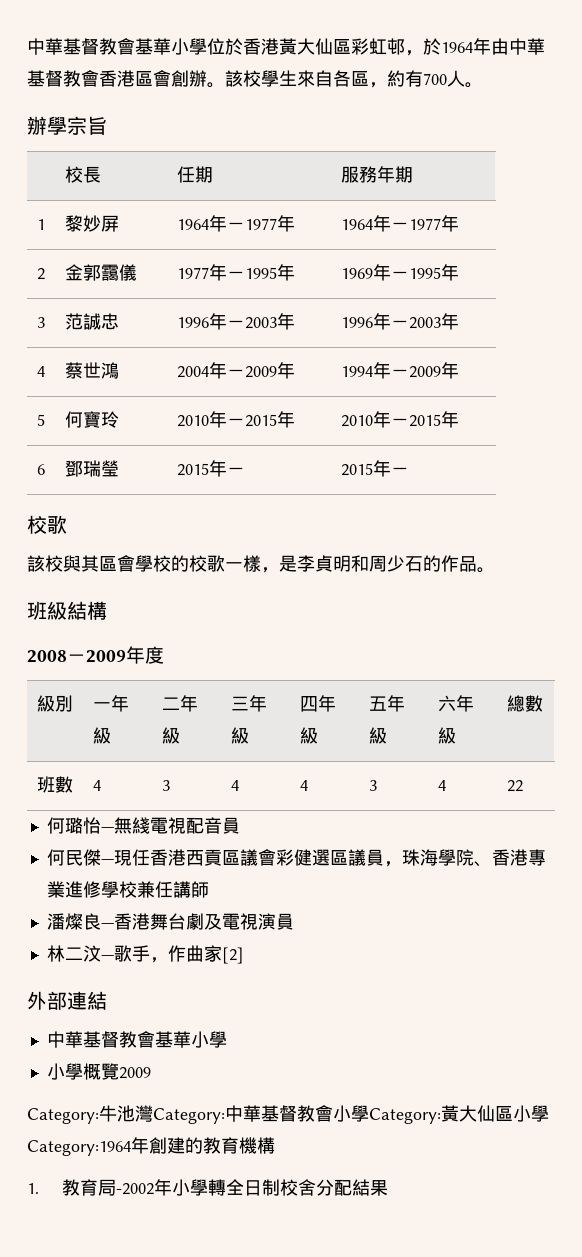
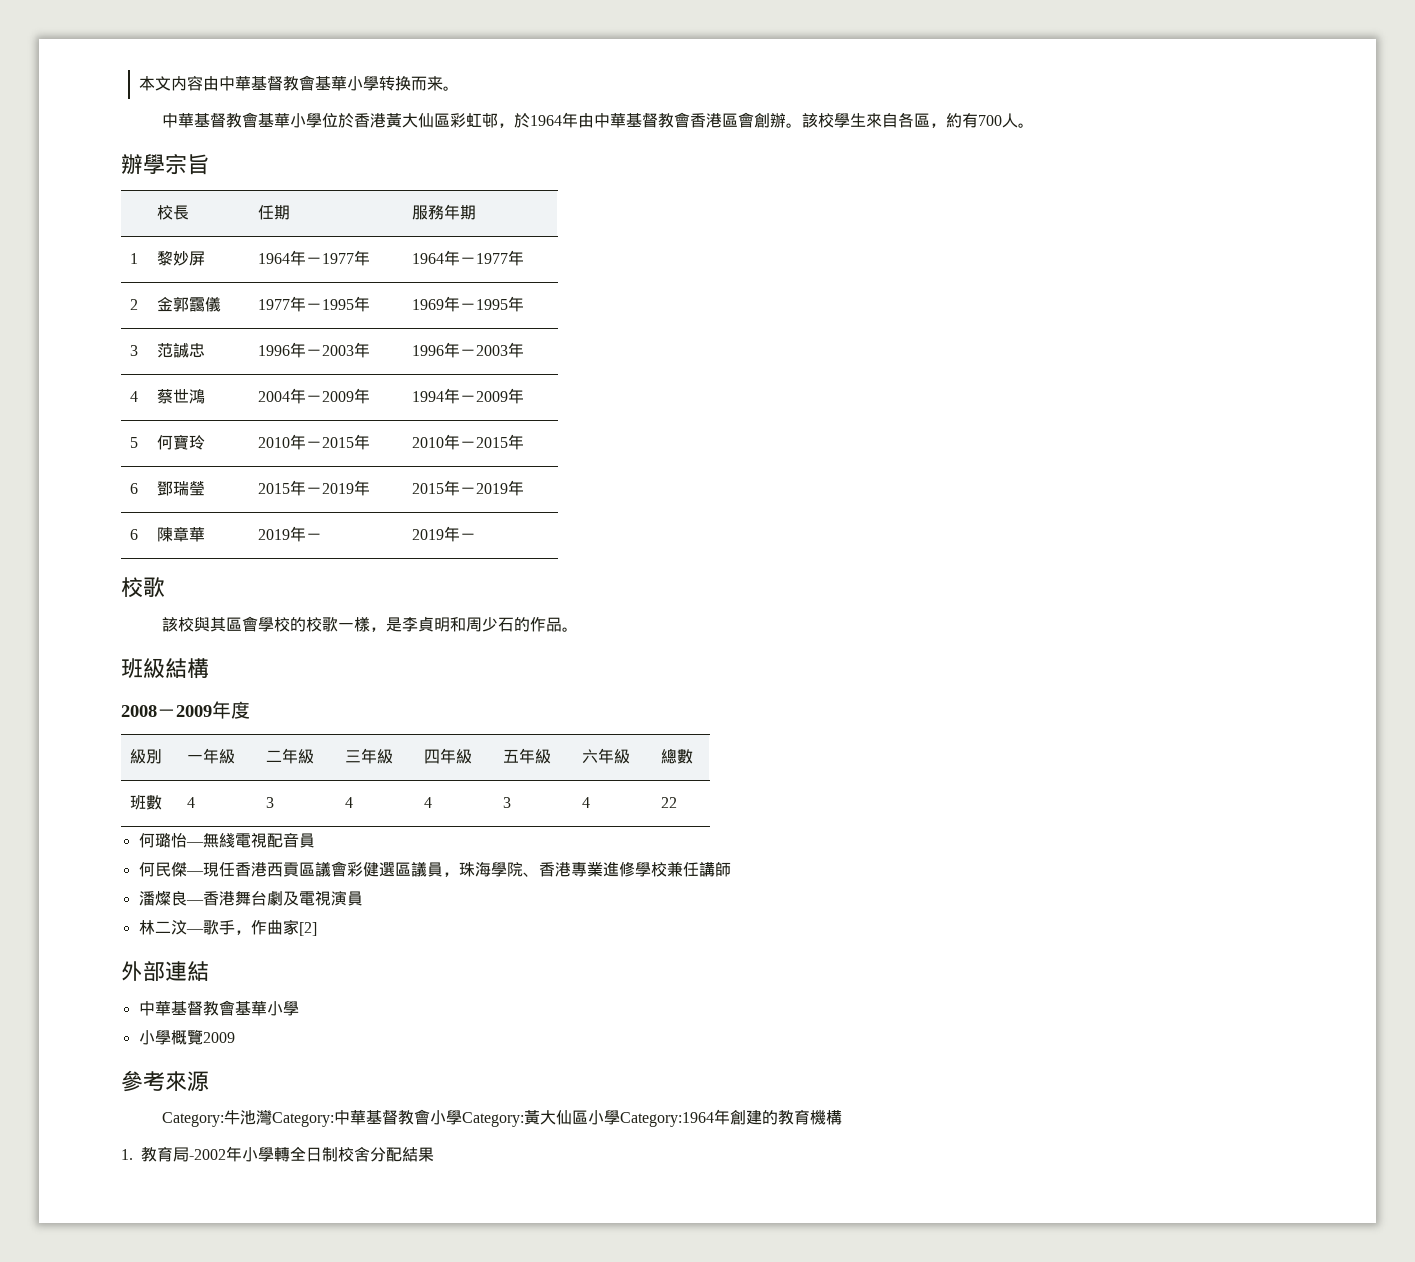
(27, 46) none -> [138,75,459,91] 本文内容由中華基督教會基華小學转换而来。 //
[340,460,409,477] | 2015年－ -> [322,480,371,496] [412,480,525,496] [130,529,139,540] [157,527,206,542] [258,526,323,542] [412,526,477,542] 2019年 | 2015年－2019年 // 6 | 陳章華 | 2019年－ | 2019年－
(151, 1073) none -> [121,1070,209,1092] // 參考來源

